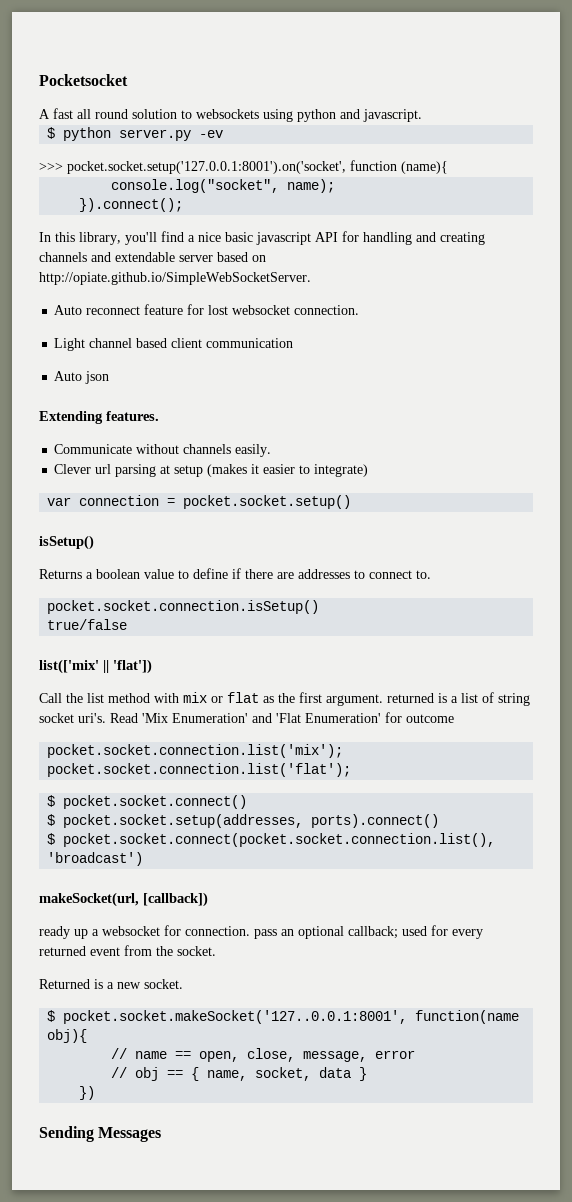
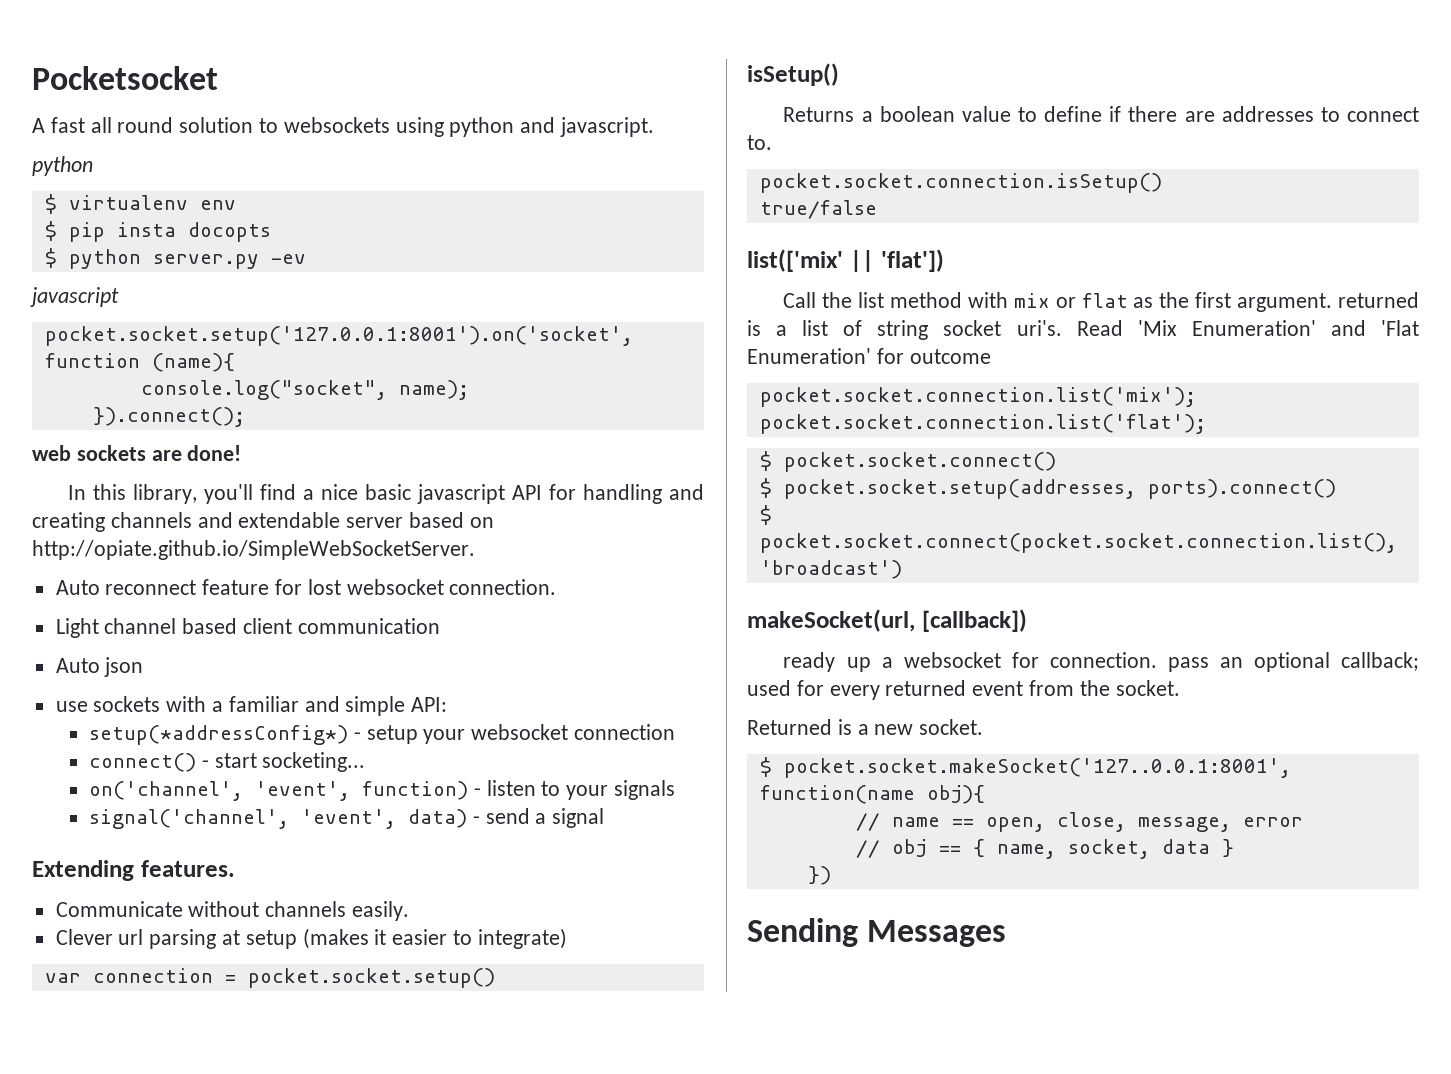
(422, 115) none -> [32,156,93,176] [44,194,236,214] [44,221,271,242] // python // $ virtualenv env // $ pip insta docopts
[39,162,63,171] >>> -> [30,287,119,307] javascript //
(184, 205) none -> [32,445,242,461] // web sockets are done!
(110, 377) none -> [55,696,448,716] [88,724,675,745] [88,752,366,772] [88,780,675,801] [88,808,605,829] // use sockets with a familiar and simple API: // setup(*addressConfig*) - setup your websocket connection // connect() - start socketing... // on('channel', 'event', function) - listen to your signals // signal('channel', 'event', data) - send a signal

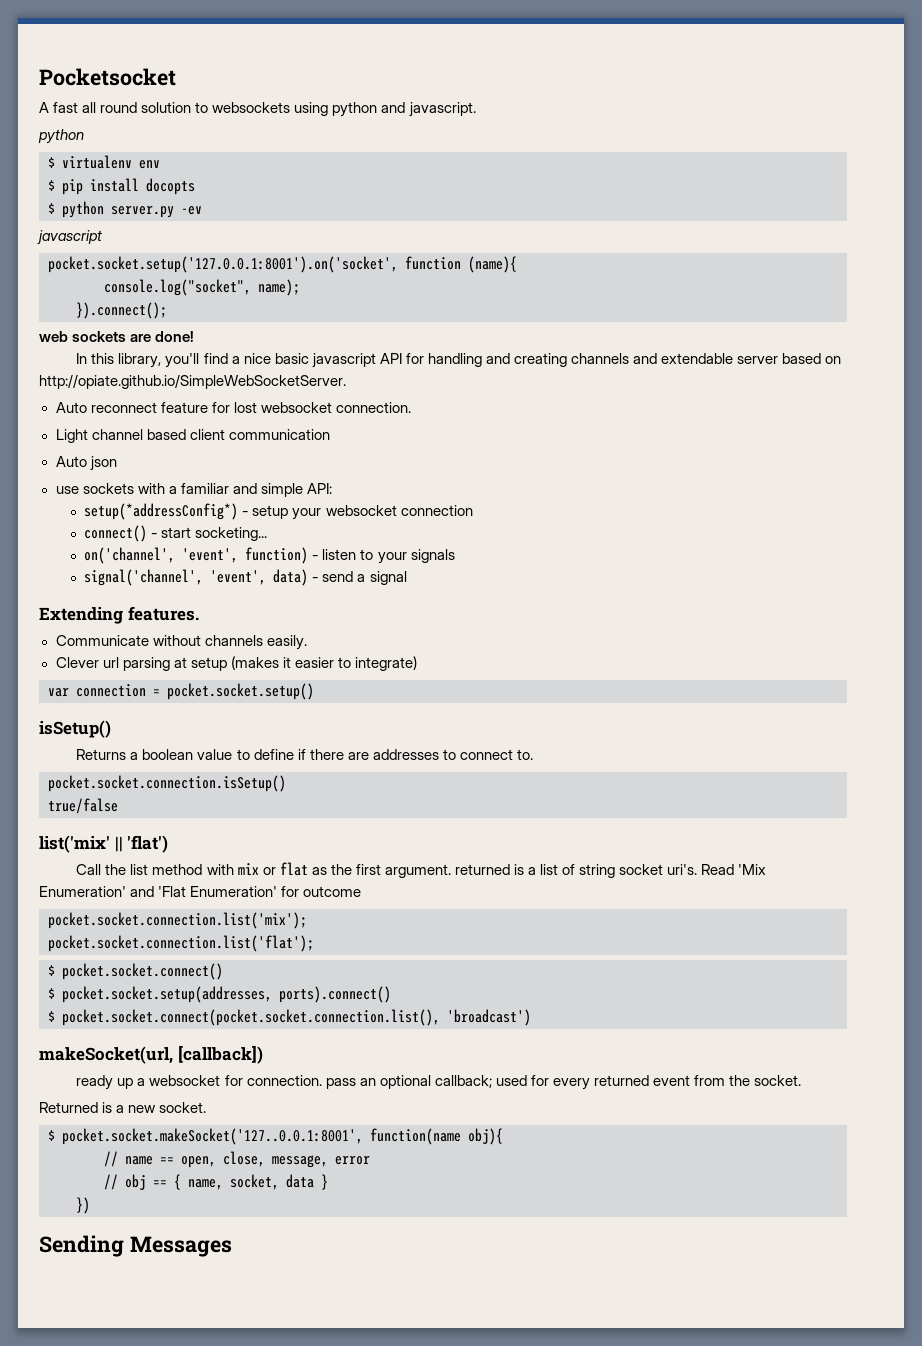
[116,222,176,237] insta -> [90,178,139,192] install
[747,249,944,272] list(['mix' || 'flat']) -> [39,835,169,853] list('mix' || 'flat')

